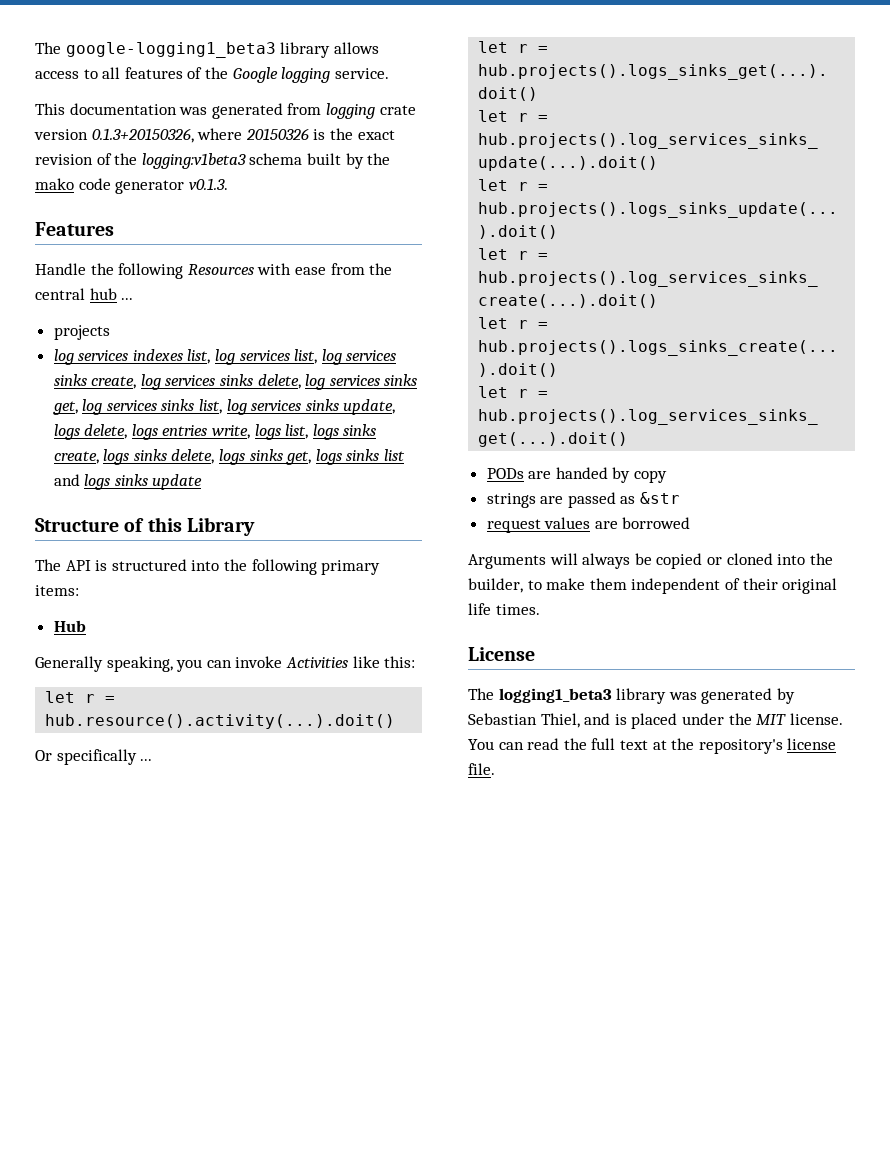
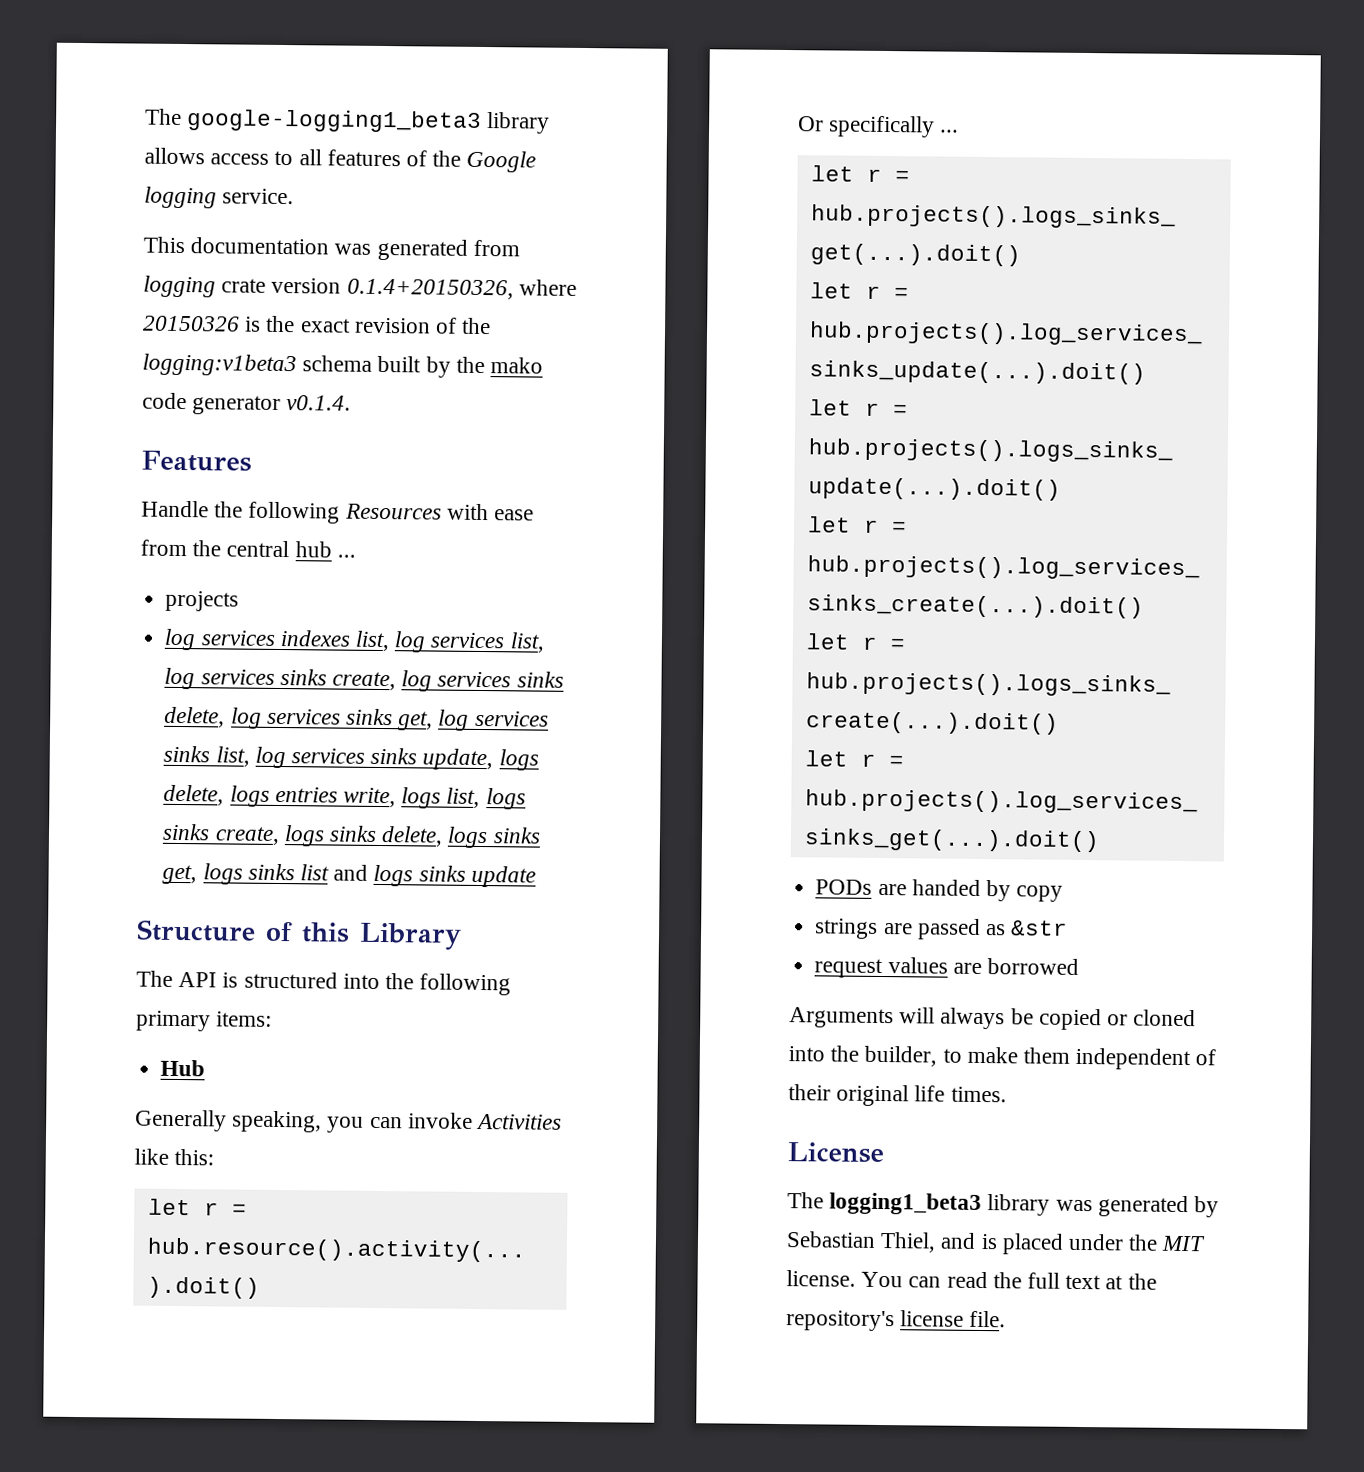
[91,128,194,143] 0.1.3+20150326, -> [346,278,514,300] 0.1.4+20150326,
[188,178,228,190] v0.1.3. -> [286,395,352,411] v0.1.4.

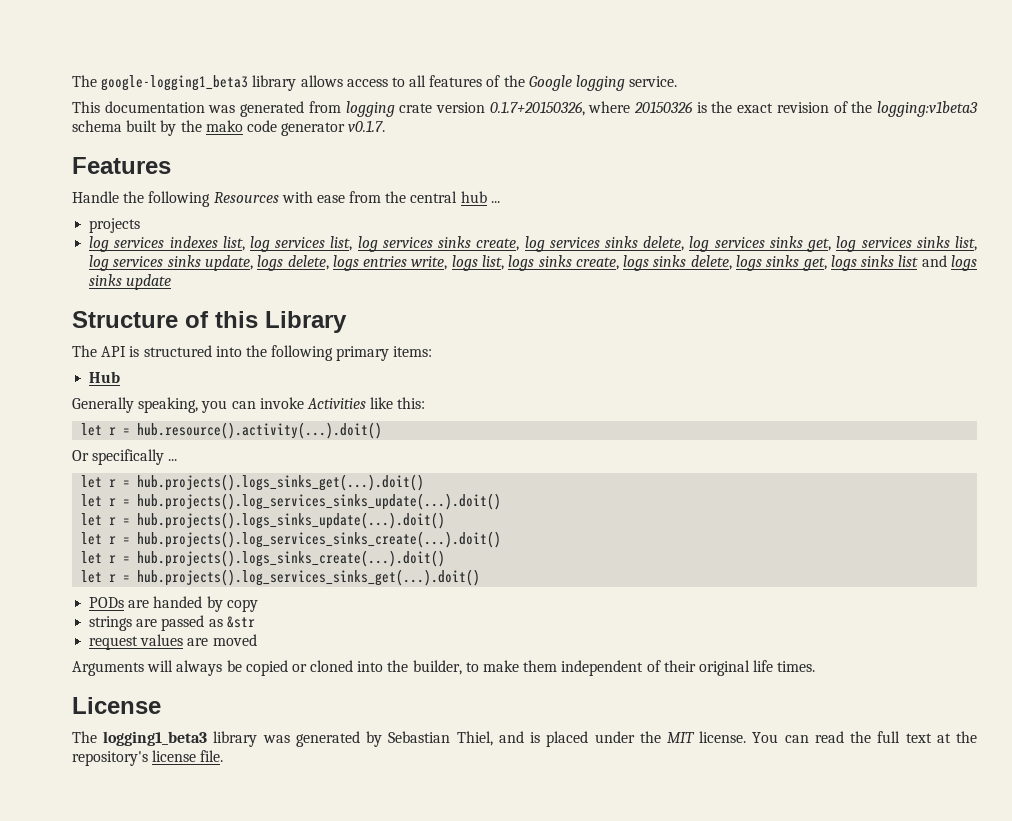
[346,278,514,300] 0.1.4+20150326, -> [489,101,585,116] 0.1.7+20150326,
[286,395,352,411] v0.1.4. -> [348,120,386,132] v0.1.7.
[986,958,1079,975] borrowed -> [212,634,257,646] moved

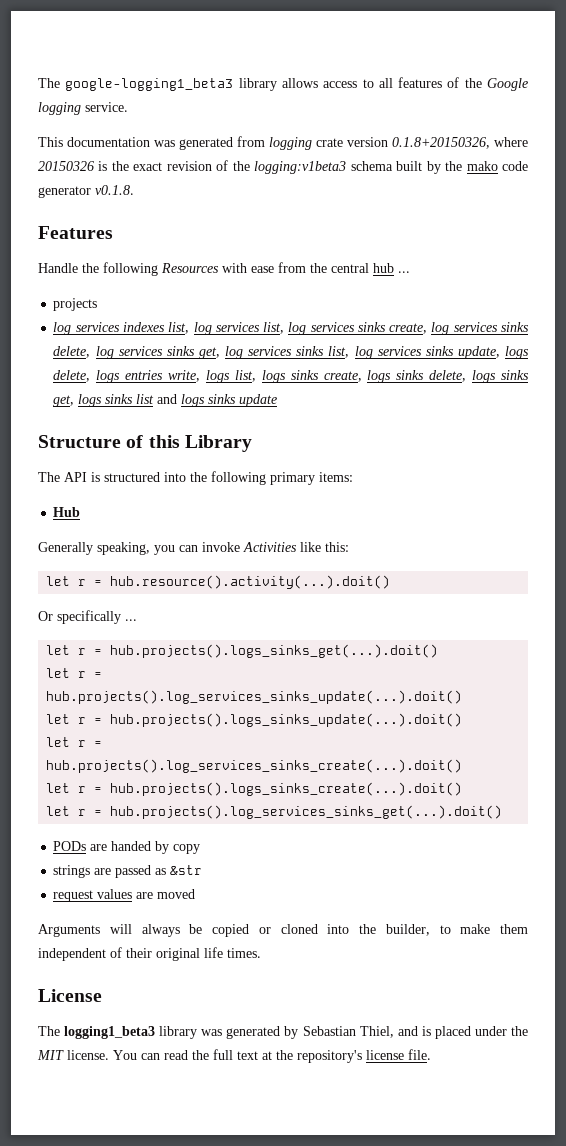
[489,101,585,116] 0.1.7+20150326, -> [392,137,490,149] 0.1.8+20150326,
[348,120,386,132] v0.1.7. -> [95,185,134,195] v0.1.8.

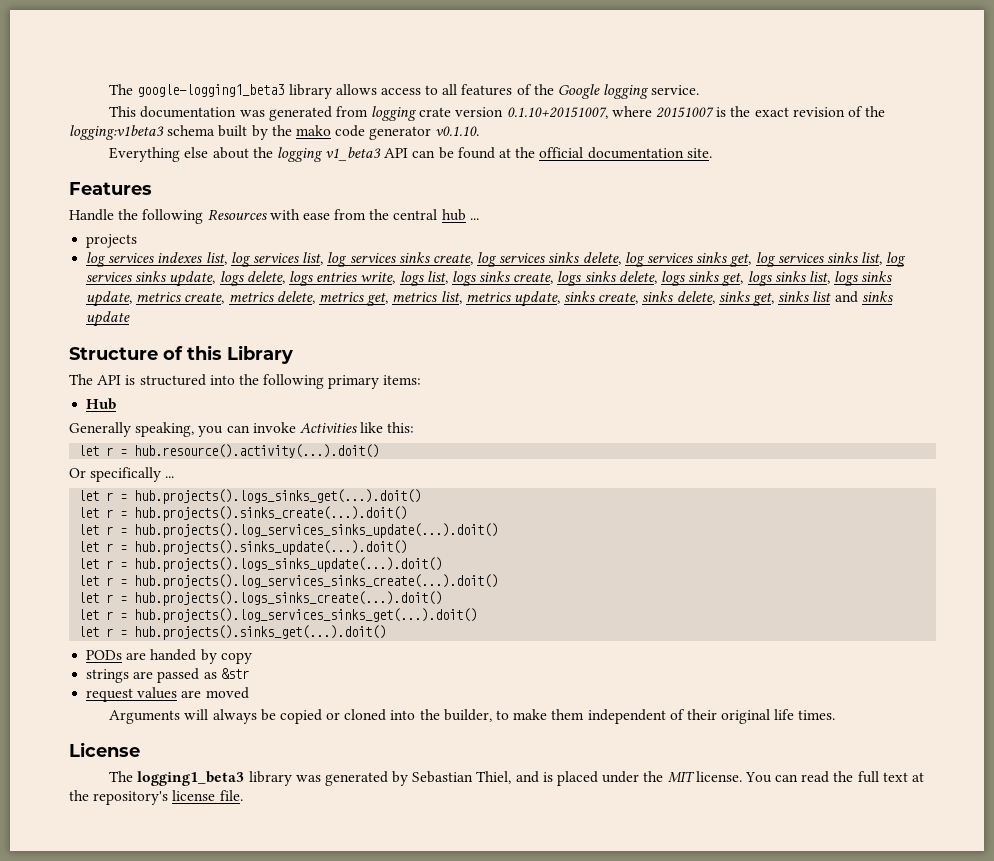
[392,137,528,149] [38,161,94,171] 0.1.8+20150326, where 20150326 -> [506,106,714,119] 0.1.10+20151007, where 20151007
[95,185,134,195] v0.1.8. -> [435,126,480,136] [109,147,712,162] v0.1.10. // Everything else about the logging v1_beta3 API can be found at the official documentation site.
(134, 399) none -> [808,271,893,286] [86,291,810,307] list, logs sinks update, metrics create, metrics delete, metrics get, metrics list, metrics update, sinks create, sinks delete, sinks get, sinks
[181,394,206,407] logs -> (858, 297) none
(439, 651) none -> [78,506,408,521] // let r = hub.projects().sinks_create(...).doit()
(463, 697) none -> [78,540,408,555] // let r = hub.projects().sinks_update(...).doit()
(503, 812) none -> [78,625,387,640] // let r = hub.projects().sinks_get(...).doit()

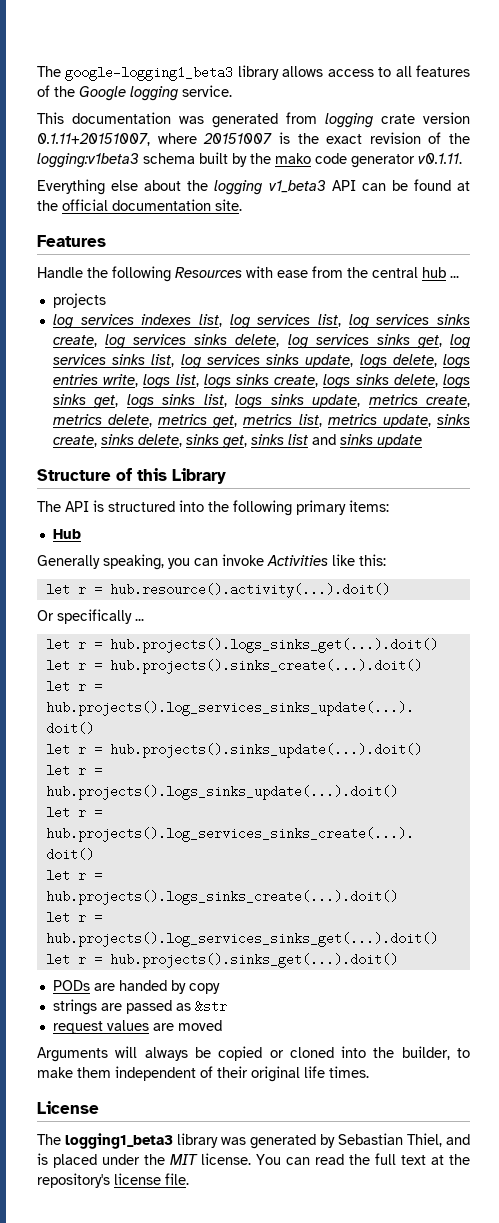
[506,107,608,119] 0.1.10+20151007, -> [37,133,150,146] 0.1.11+20151007,
[435,126,480,136] v0.1.10. -> [418,153,462,164] v0.1.11.

